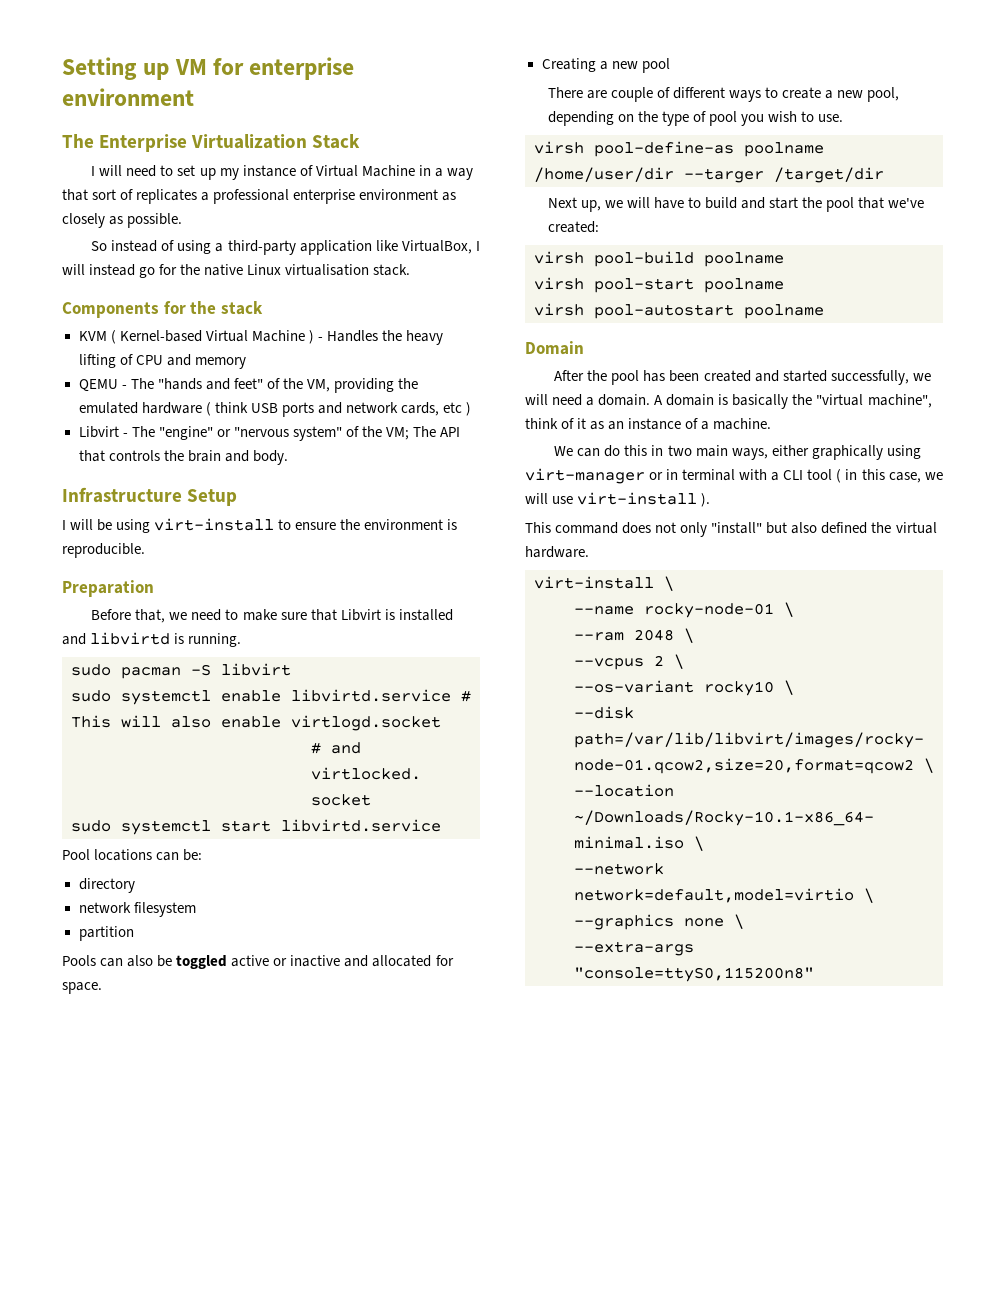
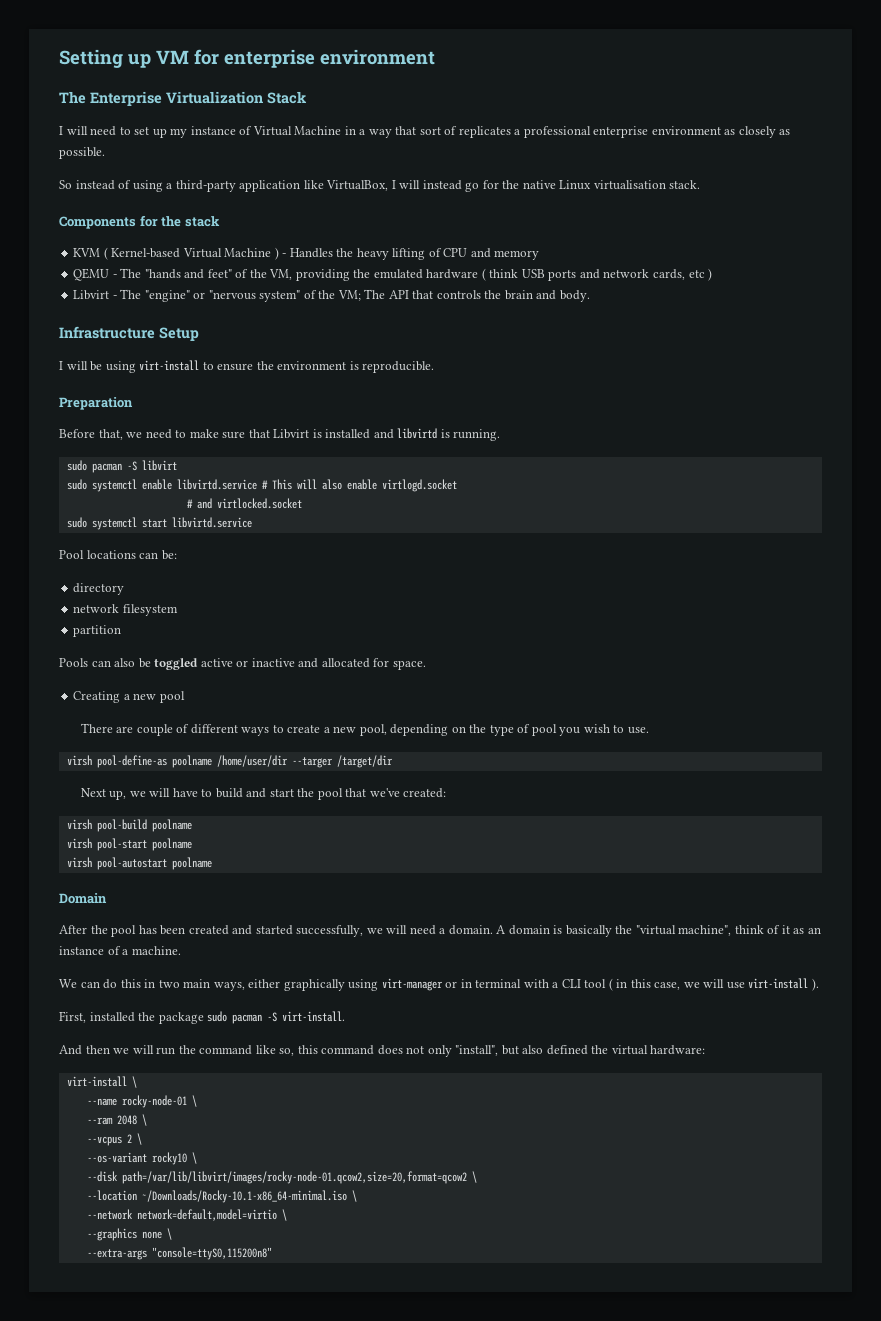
[525,522,551,533] This -> [59,1011,346,1024] [59,1045,318,1056] First, installed the package sudo pacman -S virt-install. // And then we will run the command like so, this
[711,522,763,534] "install" -> [455,1045,499,1056] "install",
[525,546,589,558] hardware. -> [650,1045,706,1055] hardware:

